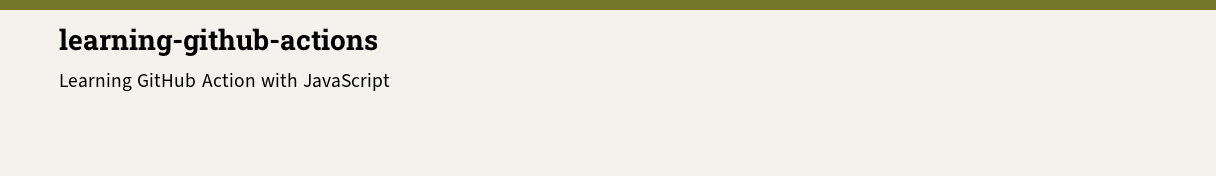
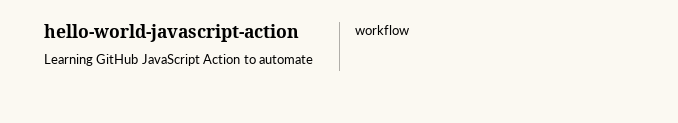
[59,28,378,56] learning-github-actions -> [44,24,299,42] hello-world-javascript-action
[201,72,391,91] Action with JavaScript -> [141,54,313,66] [355,25,409,35] JavaScript Action to automate workflow

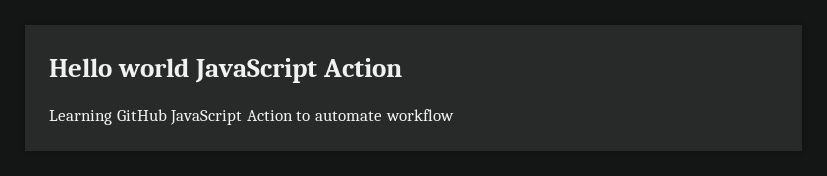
[44,24,299,42] hello-world-javascript-action -> [49,58,403,83] Hello world JavaScript Action

